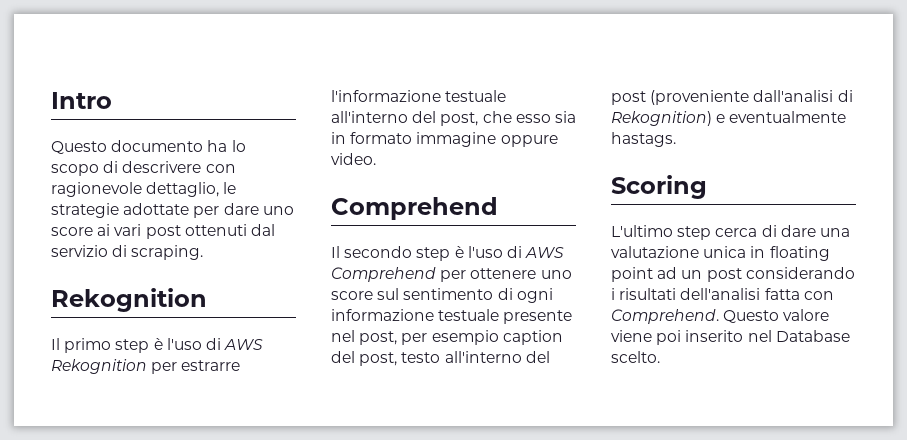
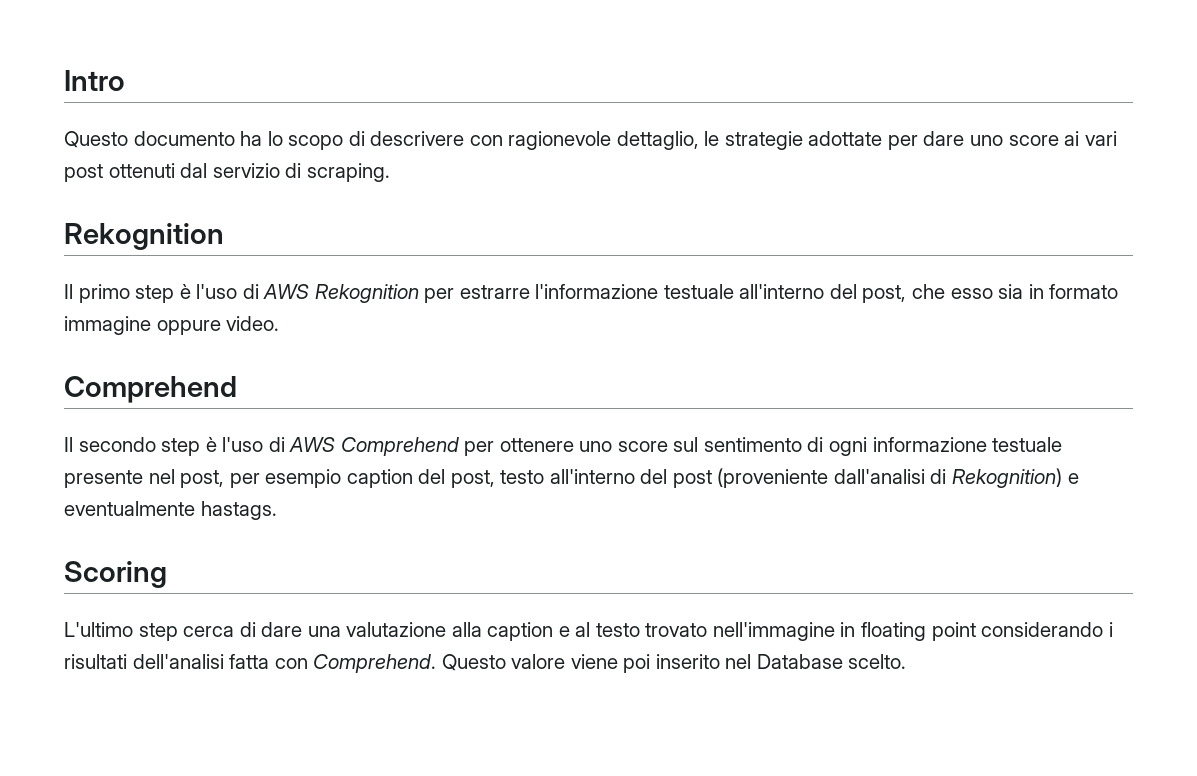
[703,246,830,261] [611,267,742,282] unica in floating point ad un post -> [451,622,976,641] alla caption e al testo trovato nell'immagine in floating point

